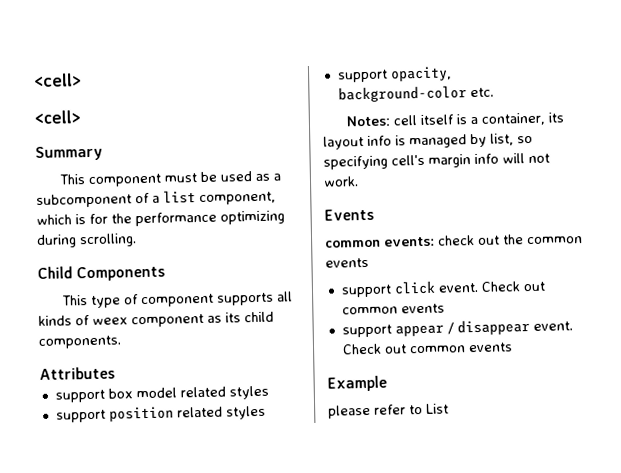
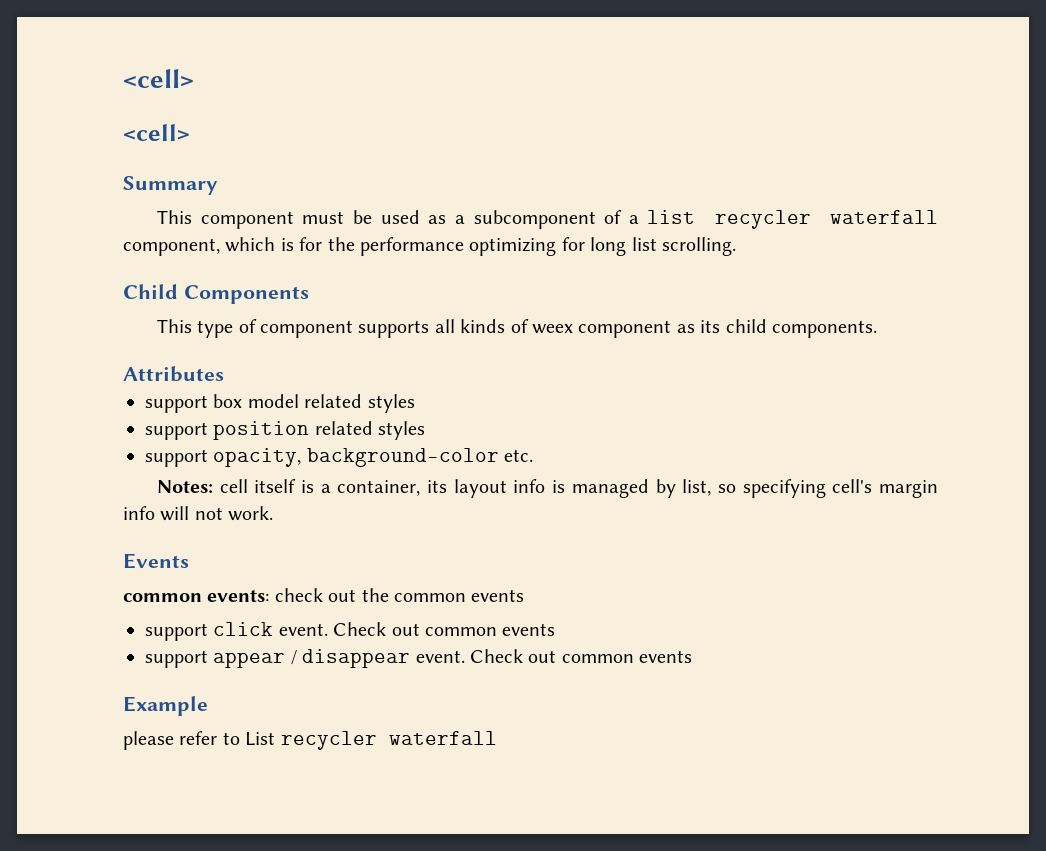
(196, 197) none -> [714,210,939,229] recycler waterfall
[36,234,77,248] during -> [561,237,657,256] for long list
(449, 408) none -> [280,731,497,750] recycler waterfall

